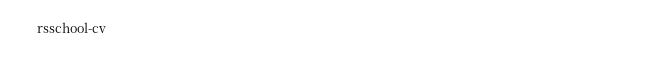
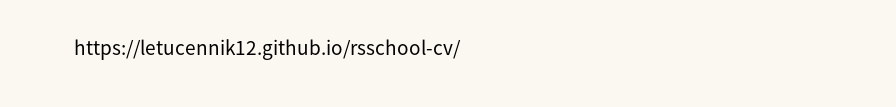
[37,22,106,33] rsschool-cv -> [74,39,461,60] https://letucennik12.github.io/rsschool-cv/

